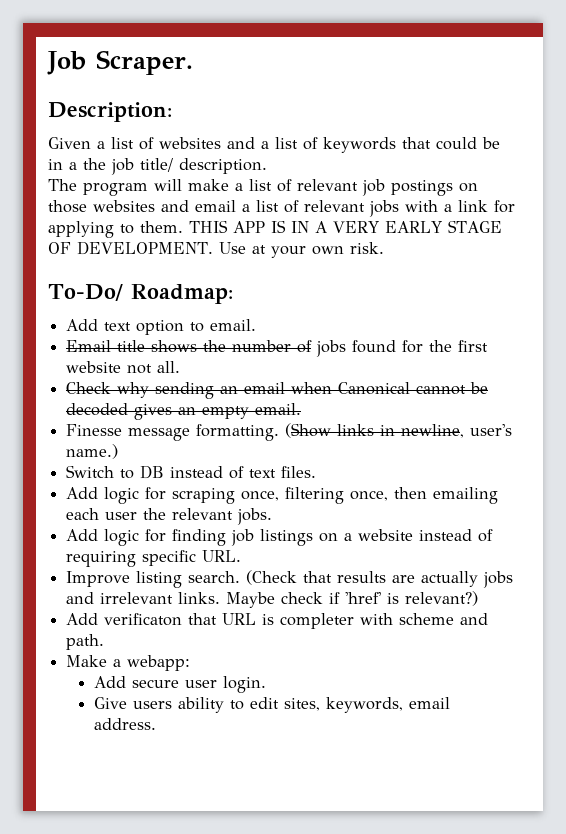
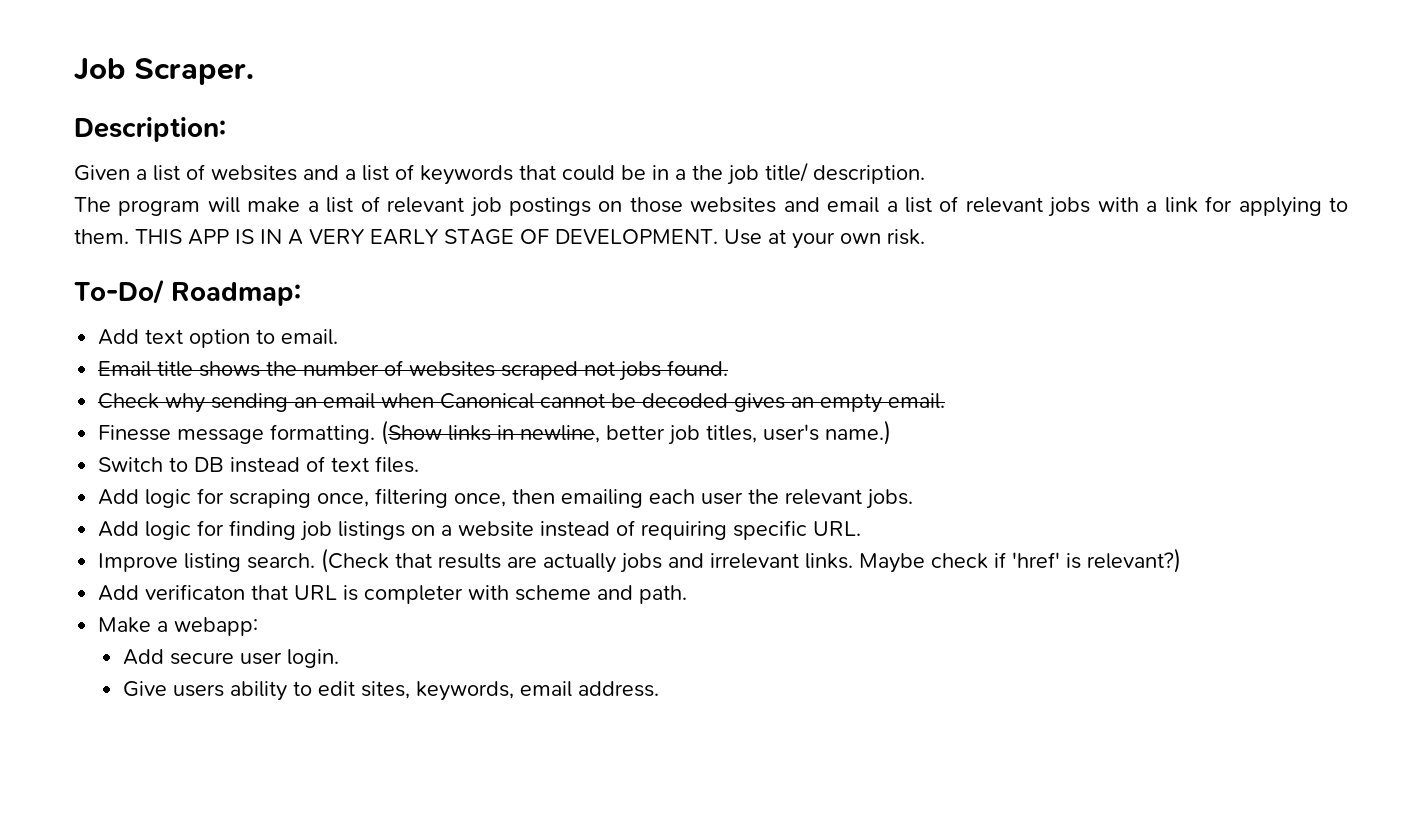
[316,340,489,357] [66,361,181,374] jobs found for the first website not all. -> [409,360,729,381] websites scraped not jobs found.
(465, 431) none -> [606,425,758,445] better job titles,

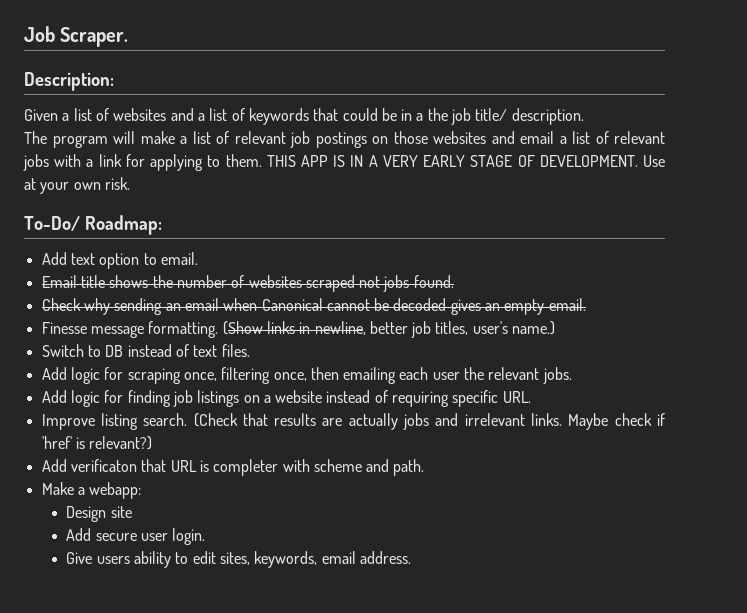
(259, 626) none -> [66,506,132,522] // Design site

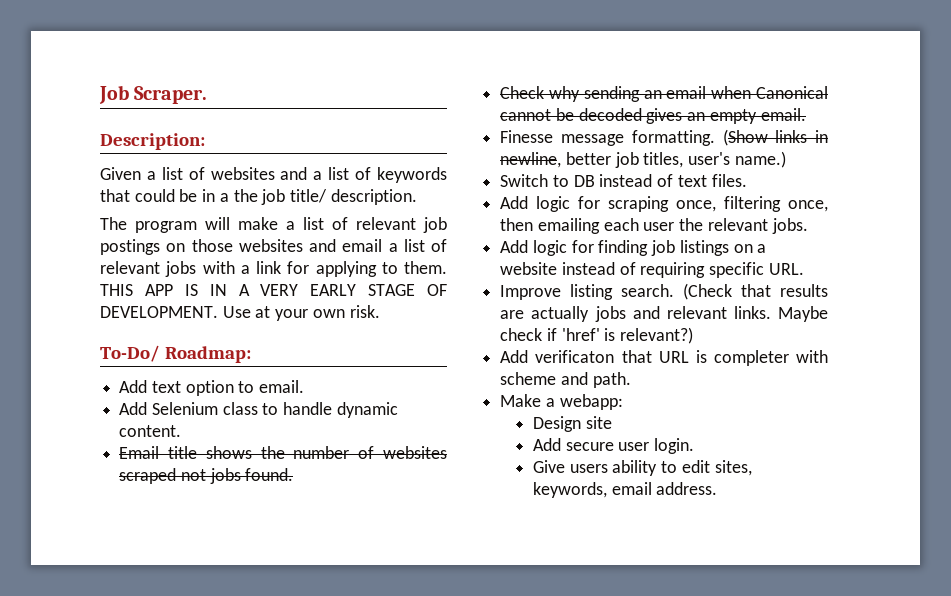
(198, 258) none -> [119,402,398,418] [119,425,182,437] // Add Selenium class to handle dynamic content.
[464,413,525,426] irrelevant -> [666,306,727,319] relevant

